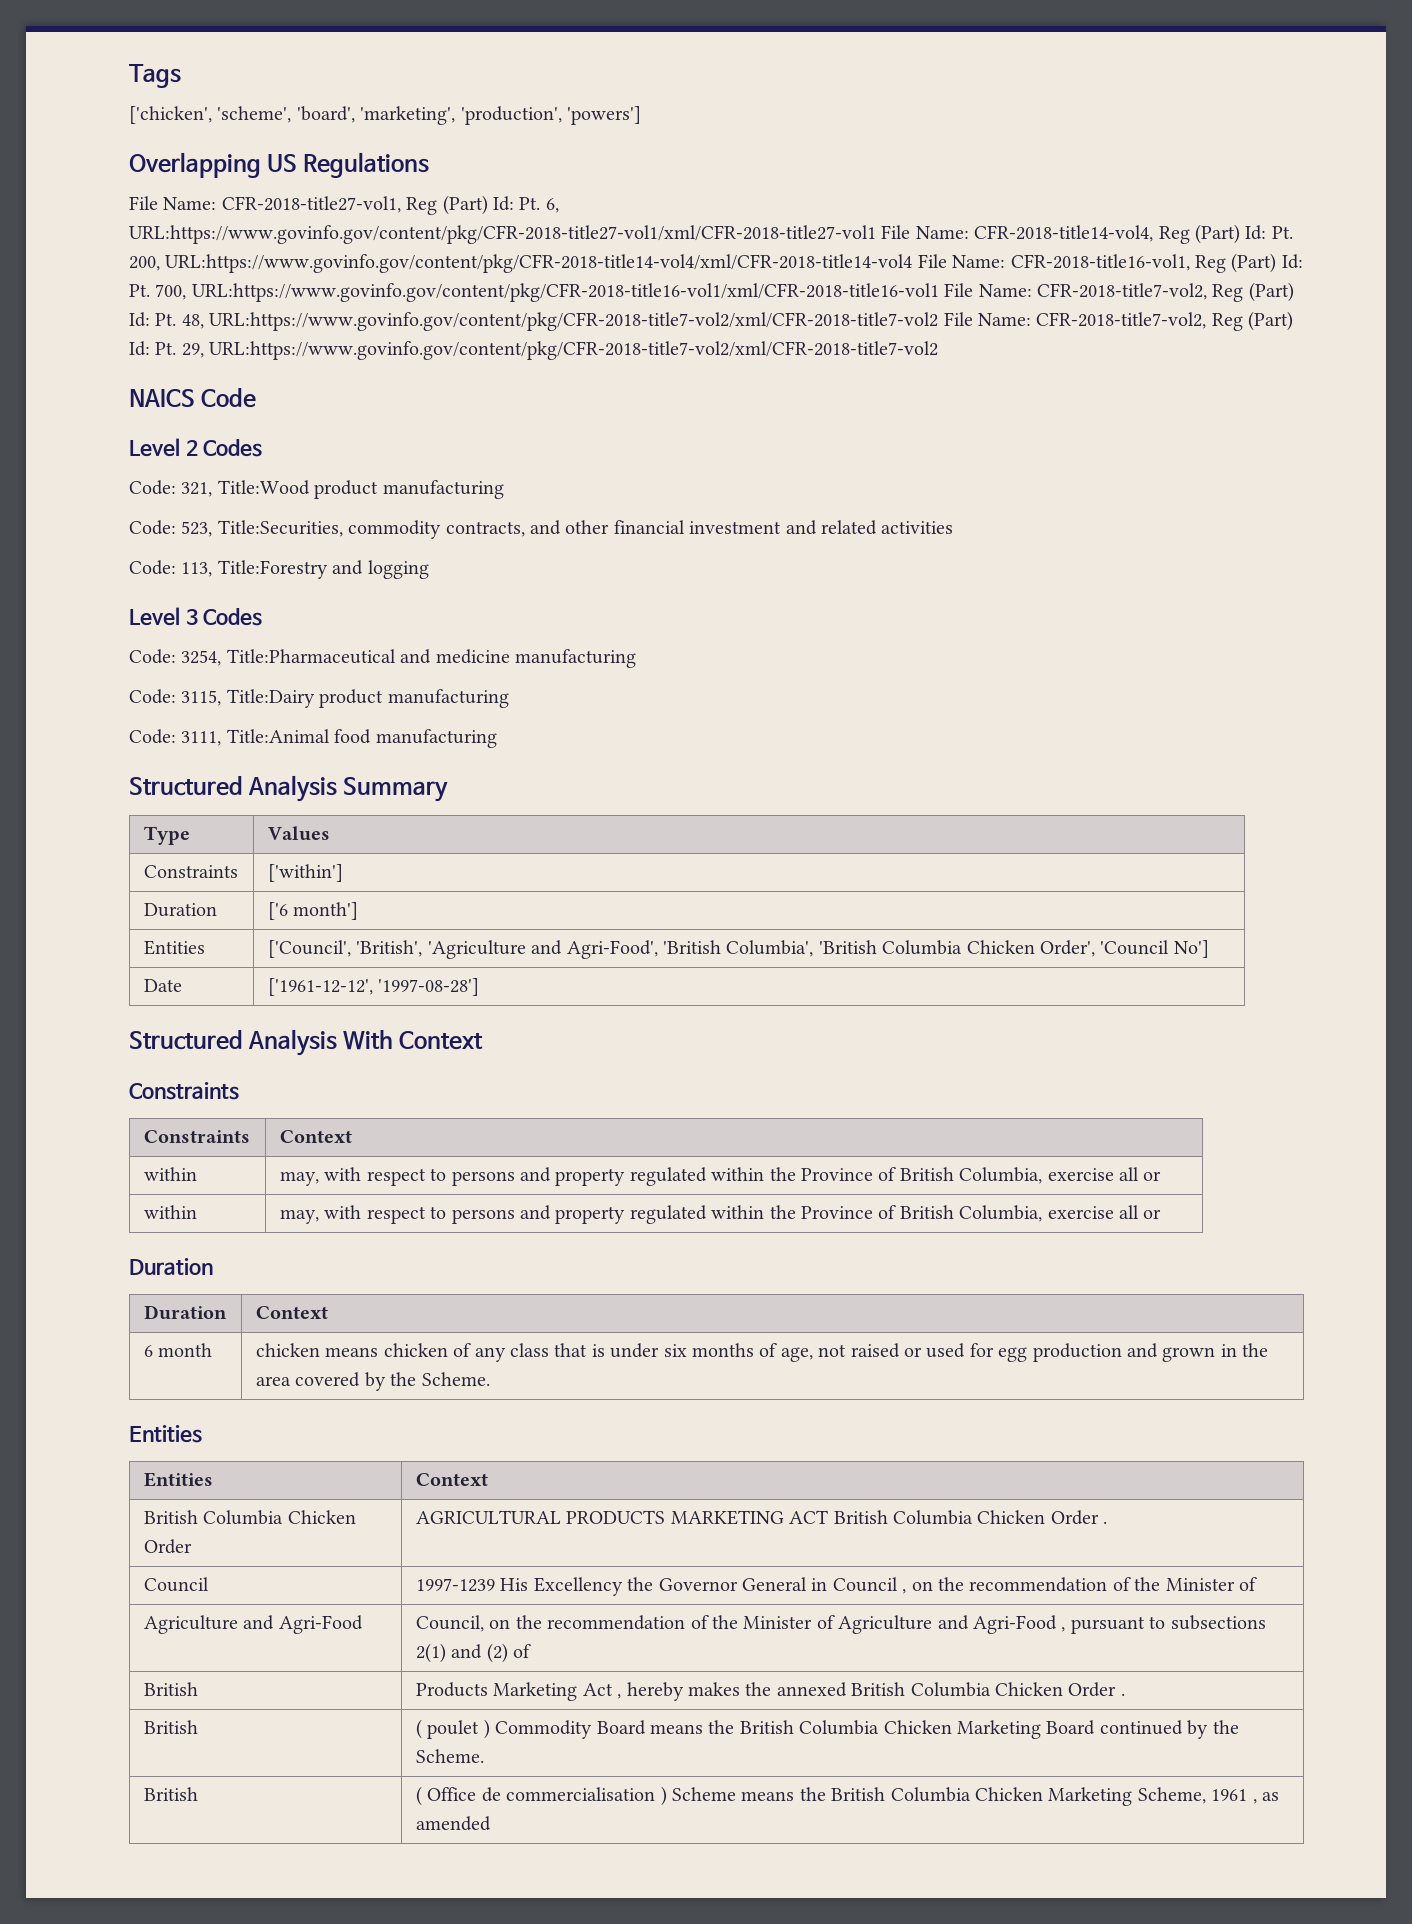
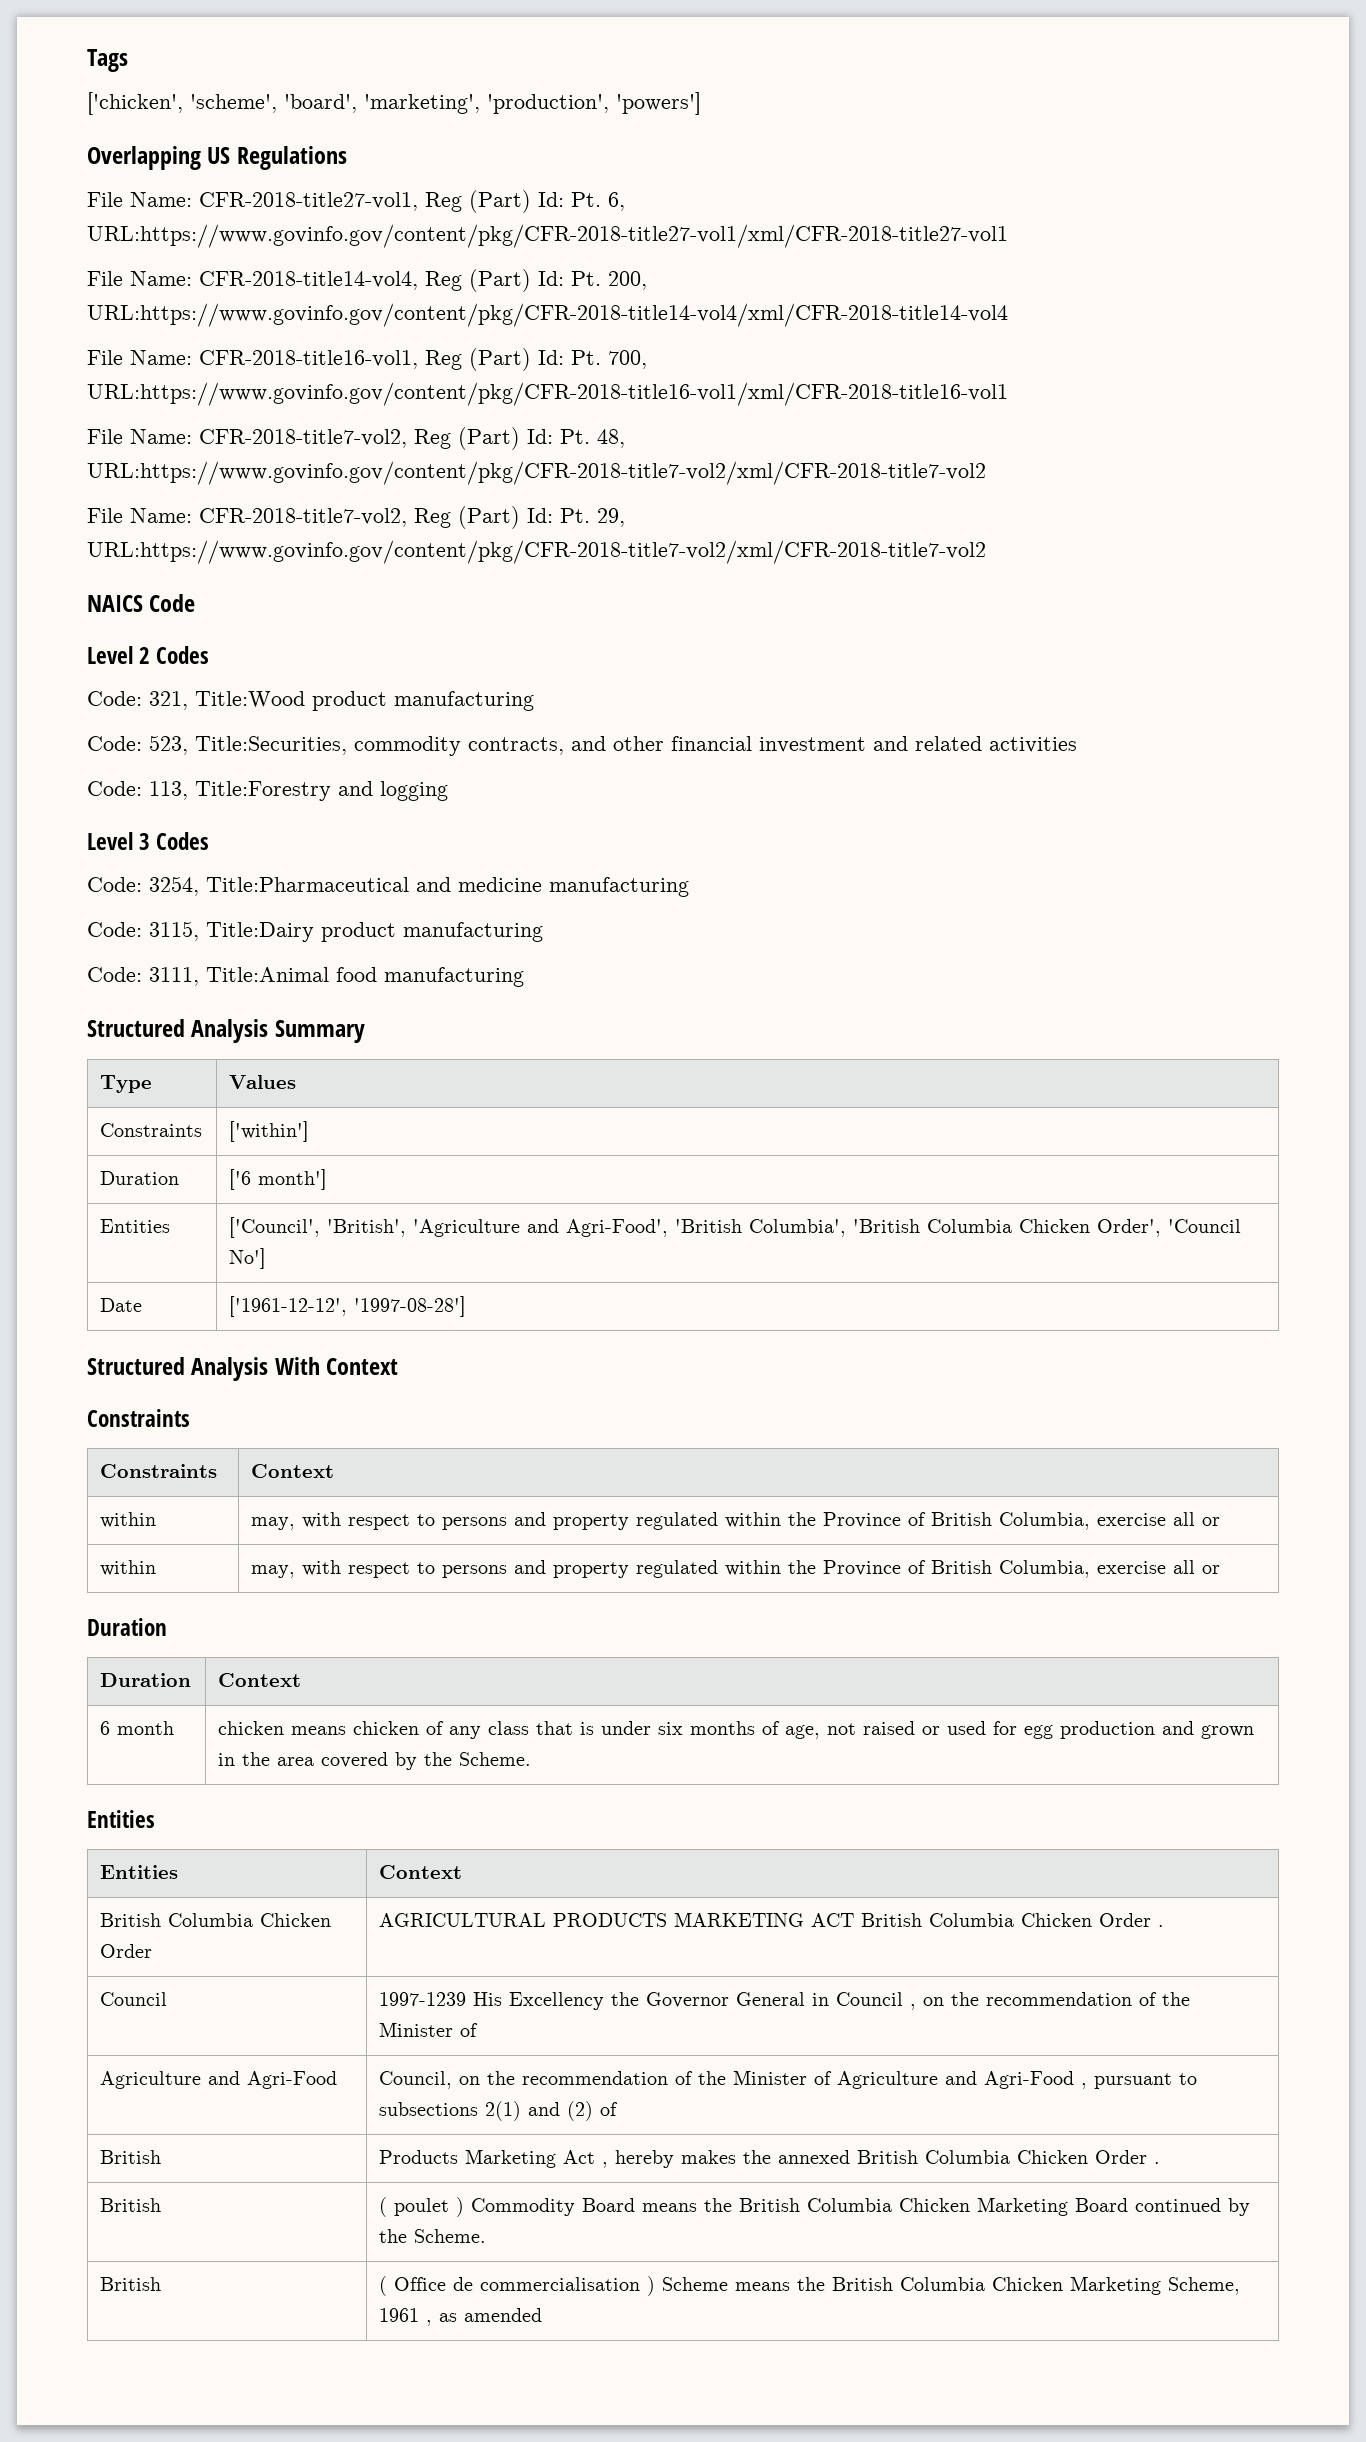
(876, 234) none -> (1008, 236) //
(913, 263) none -> (1008, 315) //
(939, 292) none -> (1008, 394) //
(939, 321) none -> (986, 473) //

